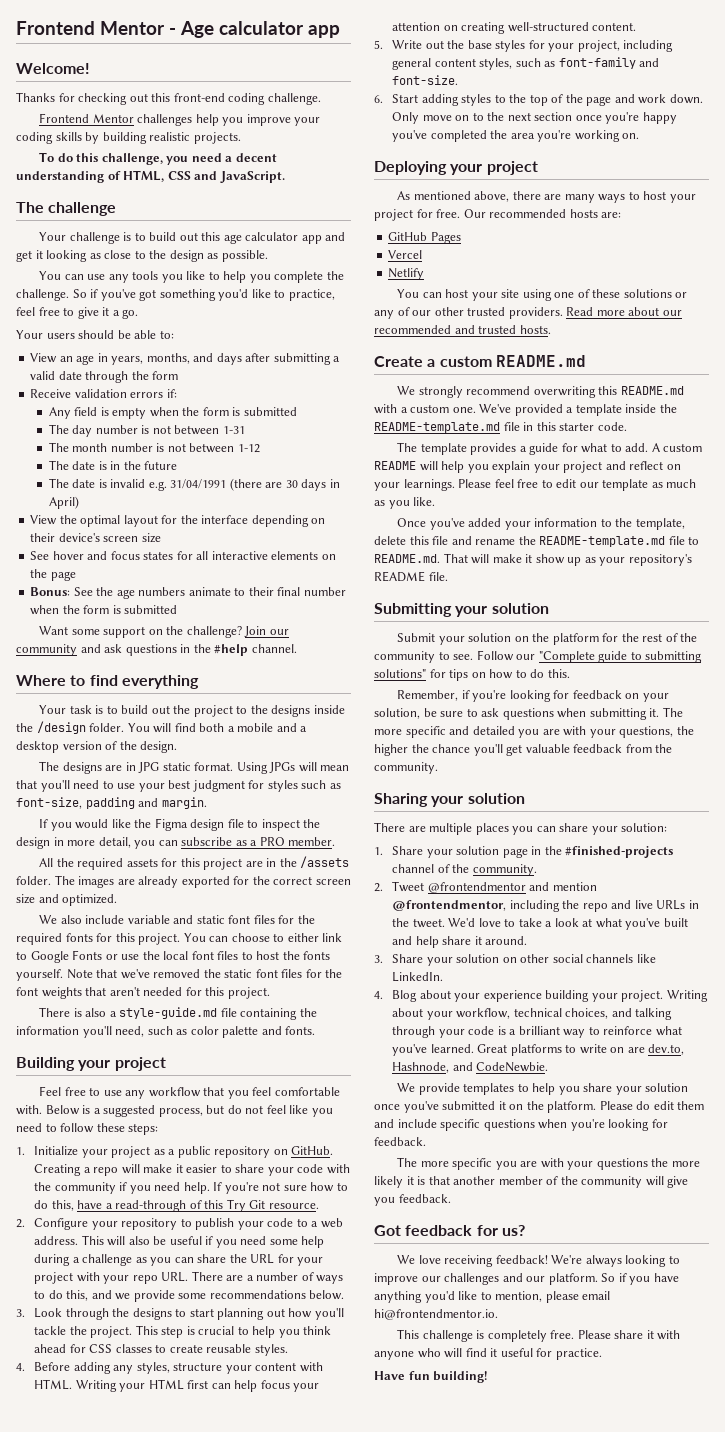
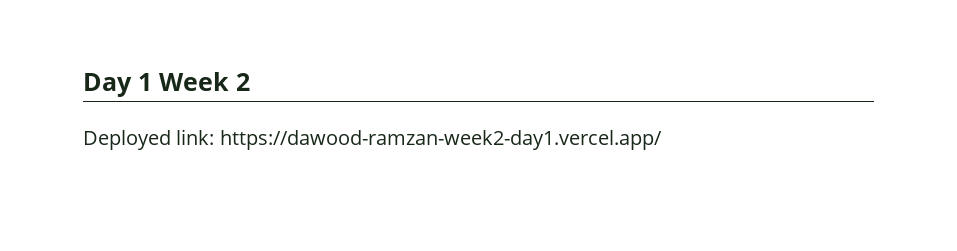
[16,21,340,38] [16,63,90,74] [16,92,321,105] [39,113,321,126] [16,132,241,144] [39,152,277,165] [16,170,285,183] [16,202,117,216] [39,232,346,244] [16,250,268,262] [39,271,344,283] [16,289,335,301] [16,307,139,319] [16,330,174,339] [30,353,341,365] [30,371,179,383] [30,389,177,398] [48,407,297,419] [48,424,245,437] [48,442,260,453] [48,460,178,470] [48,478,340,491] [48,496,79,509] [30,515,326,527] [30,533,161,543] [30,551,336,560] [30,569,76,581] [30,587,346,599] [30,605,178,615] [39,626,289,638] [16,644,297,656] [16,675,199,689] [39,705,345,717] [16,721,308,734] [16,741,178,753] [39,761,350,774] [16,780,341,792] [16,797,207,809] [39,818,321,831] [16,837,336,849] [39,856,350,870] [16,875,351,888] [16,894,118,906] [39,915,315,924] [16,933,343,945] [16,950,331,963] [16,969,343,981] [16,987,270,999] [39,1007,317,1020] [16,1026,316,1038] [16,1057,166,1071] [39,1086,340,1099] [16,1105,333,1117] [16,1123,159,1135] [16,1146,334,1158] [34,1164,350,1176] [34,1182,348,1194] [34,1199,319,1212] [16,1218,343,1230] [34,1235,325,1248] [34,1254,324,1266] [34,1271,344,1284] [34,1290,345,1302] [16,1308,344,1320] [34,1325,332,1338] [34,1344,288,1356] [16,1362,323,1374] [34,1379,320,1392] [392,22,637,34] [374,40,674,52] [392,57,660,70] [392,75,459,85] [374,94,703,106] [392,112,677,124] [392,130,640,142] [374,161,538,175] [397,191,696,203] [374,209,622,221] [388,232,461,244] [388,250,423,259] [388,268,425,280] [397,289,688,301] [374,307,682,319] [374,325,551,334] [374,355,586,367] [397,386,684,398] [374,404,677,416] [374,422,627,433] [397,442,703,455] [374,461,681,473] [374,479,697,491] [374,497,436,509] [397,518,685,530] [374,536,700,547] [374,553,692,566] [374,571,448,582] [374,603,549,617] [397,633,698,645] [374,650,703,663] [374,669,570,681] [397,690,669,702] [374,707,683,720] [374,726,694,738] [374,744,673,756] [374,762,438,774] [374,793,525,807] [374,822,668,835] [374,846,674,858] [392,864,537,876] [374,881,597,893] [392,900,699,912] [392,918,688,930] [392,936,528,948] [374,954,656,966] [392,972,444,982] [374,990,708,1002] [392,1008,673,1020] [392,1026,682,1038] [392,1044,685,1056] [392,1062,549,1073] [397,1083,689,1095] [374,1101,705,1113] [374,1119,668,1131] [374,1137,426,1146] [397,1157,700,1170] [374,1176,689,1188] [374,1194,451,1206] [374,1225,525,1236] [397,1255,680,1267] [374,1273,679,1285] [374,1291,611,1303] [374,1309,498,1320] [397,1329,681,1342] [374,1348,602,1360] [374,1371,489,1383] Frontend Mentor - Age calculator app // Welcome! // Thanks for checking out this front-end coding challenge. // Frontend Mentor challenges help you improve your coding skills by building realistic projects. // To do this challenge, you need a decent understanding of HTML, CSS and JavaScript. // The challenge // Your challenge is to build out this age calculator app and get it looking as close to the design as possible. // You can use any tools you like to help you complete the challenge. So if you've got something you'd like to practice, feel free to give it a go. // Your users should be able to: // View an age in years, months, and days after submitting a valid date through the form // Receive validation errors if: // Any field is empty when the form is submitted // The day number is not between 1-31 // The month number is not between 1-12 // The date is in the future // The date is invalid e.g. 31/04/1991 (there are 30 days in April) // View the optimal layout for the interface depending on their device's screen size // See hover and focus states for all interactive elements on the page // Bonus: See the age numbers animate to their final number when the form is submitted // Want some support on the challenge? Join our community and ask questions in the #help channel. // Where to find everything // Your task is to build out the project to the designs inside the /design folder. You will find both a mobile and a desktop version of the design. // The designs are in JPG static format. Using JPGs will mean that you'll need to use your best judgment for styles such as font-size, padding and margin. // If you would like the Figma design file to inspect the design in more detail, you can subscribe as a PRO member. // All the required assets for this project are in the /assets folder. The images are already exported for the correct screen size and optimized. // We also include variable and static font files for the required fonts for this project. You can choose to either link to Google Fonts or use the local font files to host the fonts yourself. Note that we've removed the static font files for the font weights that aren't needed for this project. // There is also a style-guide.md file containing the information you'll need, such as color palette and fonts. // Building your project // Feel free to use any workflow that you feel comfortable with. Below is a suggested process, but do not feel like you need to follow these steps: // 1. Initialize your project as a public repository on GitHub. Creating a repo will make it easier to share your code with the community if you need help. If you're not sure how to do this, have a read-through of this Try Git resource. // 2. Configure your repository to publish your code to a web address. This will also be useful if you need some help during a challenge as you can share the URL for your project with your repo URL. There are a number of ways to do this, and we provide some recommendations below. // 3. Look through the designs to start planning out how you'll tackle the project. This step is crucial to help you think ahead for CSS classes to create reusable styles. // 4. Before adding any styles, structure your content with HTML. Writing your HTML first can help focus your attention on creating well-structured content. // 5. Write out the base styles for your project, including general content styles, such as font-family and font-size. // 6. Start adding styles to the top of the page and work down. Only move on to the next section once you're happy you've completed the area you're working on. // Deploying your project // As mentioned above, there are many ways to host your project for free. Our recommended hosts are: // GitHub Pages // Vercel // Netlify // You can host your site using one of these solutions or any of our other trusted providers. Read more about our recommended and trusted hosts. // Create a custom README.md // We strongly recommend overwriting this README.md with a custom one. We've provided a template inside the README-template.md file in this starter code. // The template provides a guide for what to add. A custom README will help you explain your project and reflect on your learnings. Please feel free to edit our template as much as you like. // Once you've added your information to the template, delete this file and rename the README-template.md file to README.md. That will make it show up as your repository's README file. // Submitting your solution // Submit your solution on the platform for the rest of the community to see. Follow our "Complete guide to submitting solutions" for tips on how to do this. // Remember, if you're looking for feedback on your solution, be sure to ask questions when submitting it. The more specific and detailed you are with your questions, the higher the chance you'll get valuable feedback from the community. // Sharing your solution // There are multiple places you can share your solution: // 1. Share your solution page in the #finished-projects channel of the community. // 2. Tweet @frontendmentor and mention @frontendmentor, including the repo and live URLs in the tweet. We'd love to take a look at what you've built and help share it around. // 3. Share your solution on other social channels like LinkedIn. // 4. Blog about your experience building your project. Writing about your workflow, technical choices, and talking through your code is a brilliant way to reinforce what you've learned. Great platforms to write on are dev.to, Hashnode, and CodeNewbie. // We provide templates to help you share your solution once you've submitted it on the platform. Please do edit them and include specific questions when you're looking for feedback. // The more specific you are with your questions the more likely it is that another member of the community will give you feedback. // Got feedback for us? // We love receiving feedback! We're always looking to improve our challenges and our platform. So if you have anything you'd like to mention, please email hi@frontendmentor.io. // This challenge is completely free. Please share it with anyone who will find it useful for practice. // Have fun building! -> [83,72,250,97] [83,129,662,150] Day 1 Week 2 // Deployed link: https://dawood-ramzan-week2-day1.vercel.app/

